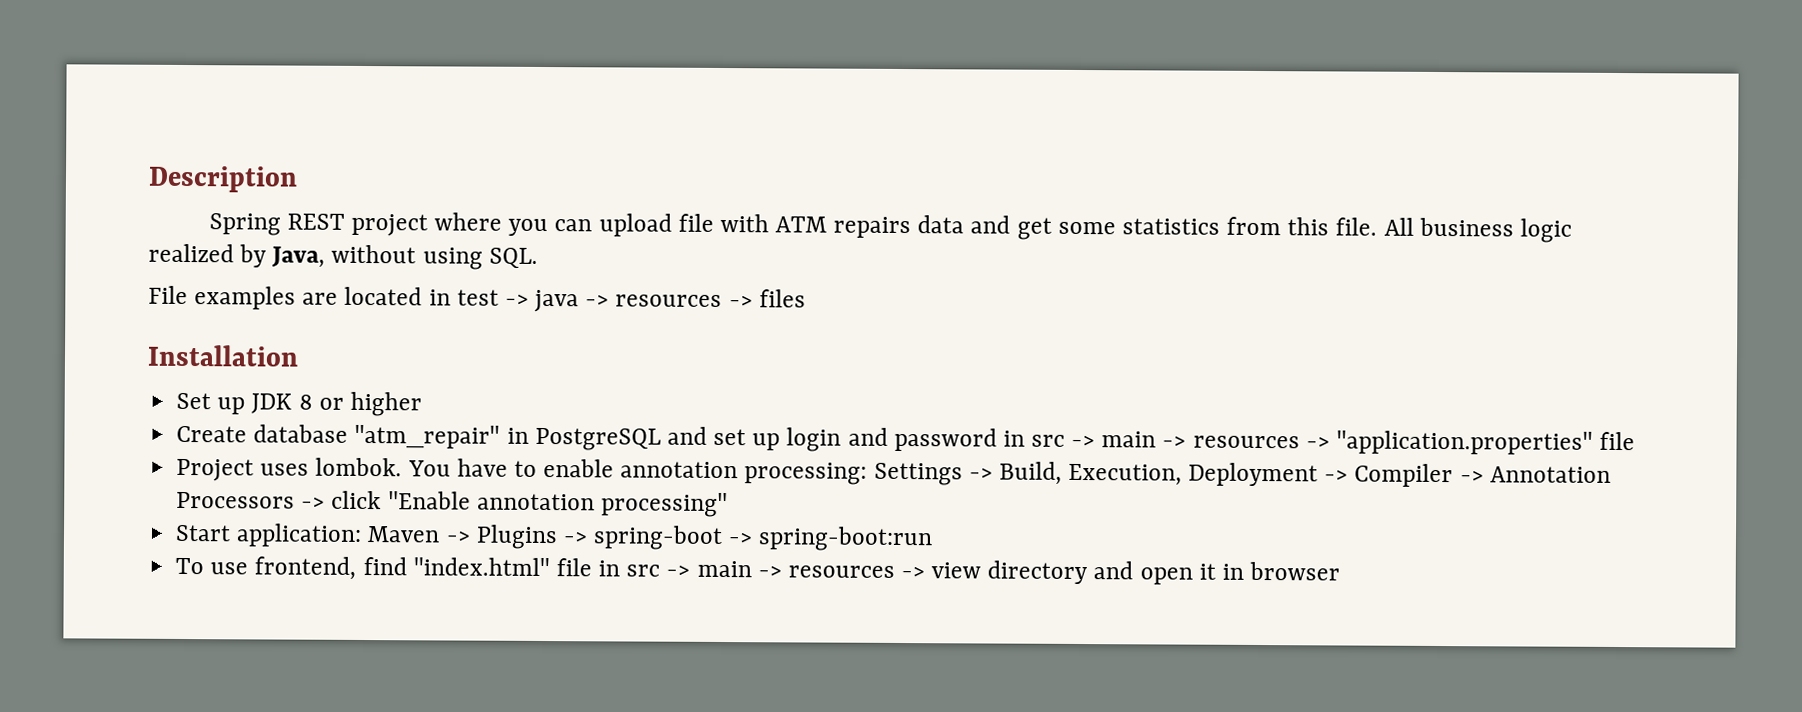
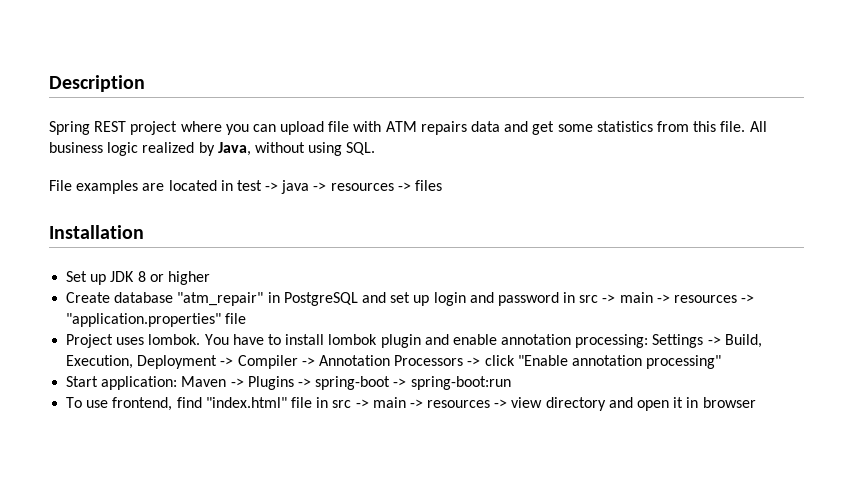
(537, 468) none -> [285,334,449,348] install lombok plugin and

